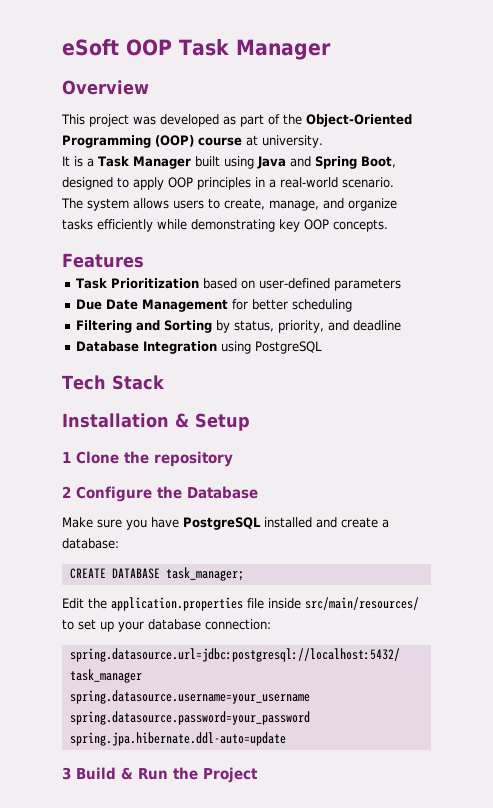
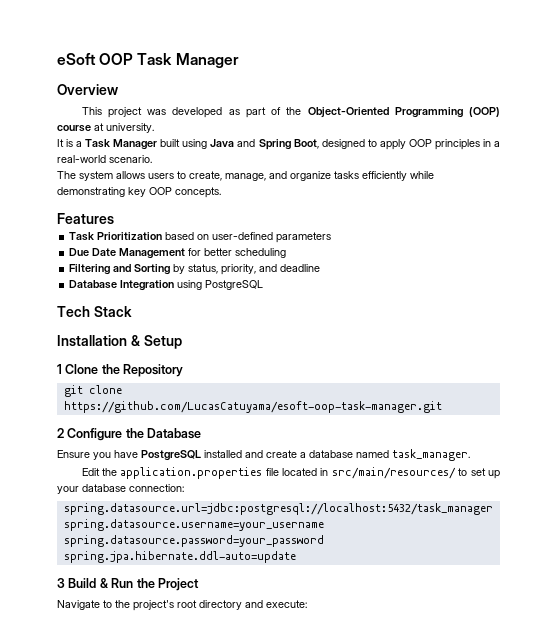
[154,451,233,467] repository -> [123,364,184,377] [63,385,122,397] [63,401,442,413] Repository // git clone https://github.com/LucasCatuyama/esoft-oop-task-manager.git
[62,517,122,528] Make sure -> [57,450,90,458] Ensure
[62,538,119,549] [69,567,244,581] database: // CREATE DATABASE task_manager; -> [309,449,470,461] database named task_manager.
[268,598,301,609] inside -> [282,468,329,476] located in
(258, 775) none -> [57,600,307,611] // Navigate to the project's root directory and execute:

